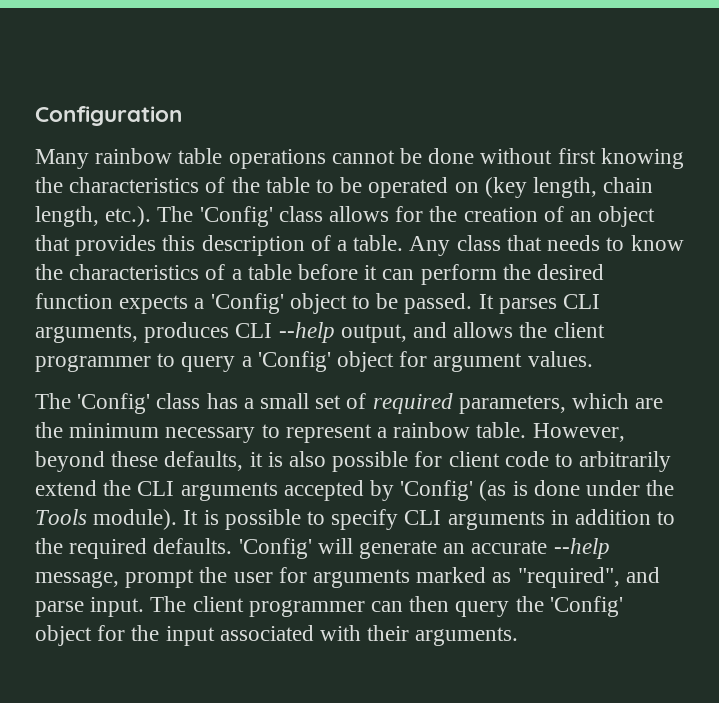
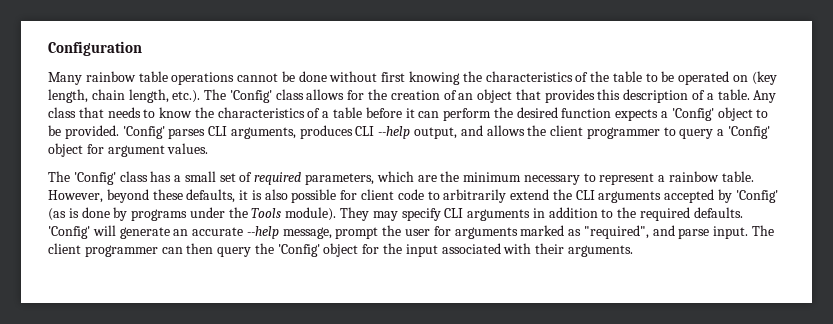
[404,293,494,314] passed. It -> [64,125,165,139] provided. 'Config'
(580, 488) none -> [113,207,188,221] by programs
[183,509,326,530] It is possible to -> [340,207,398,221] They may

